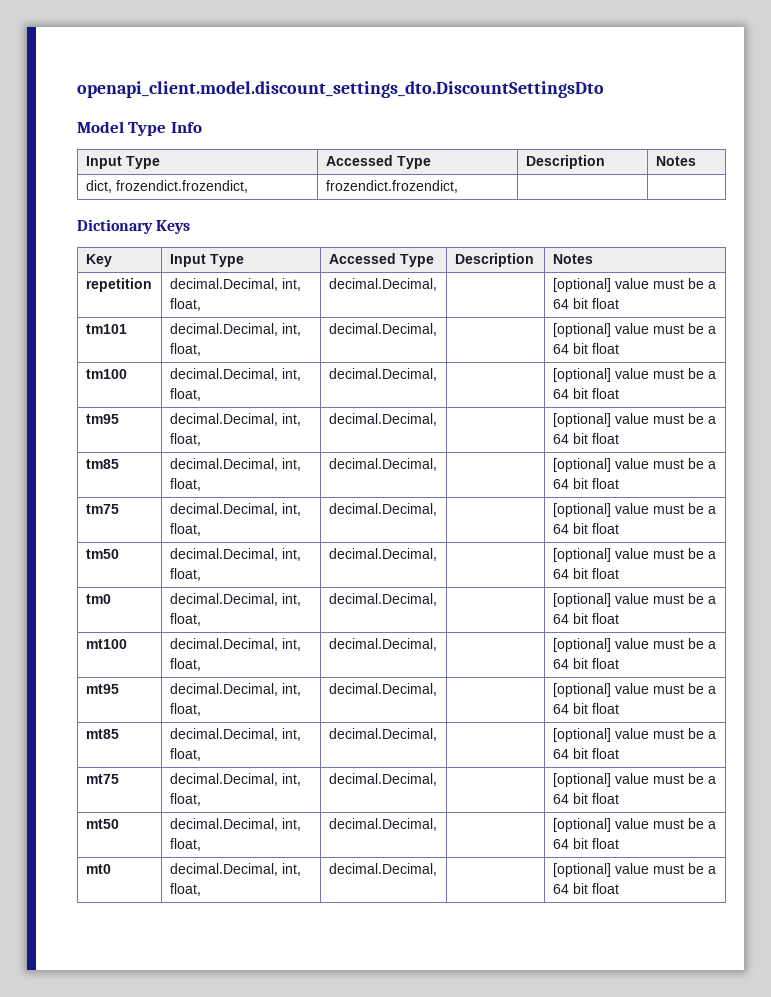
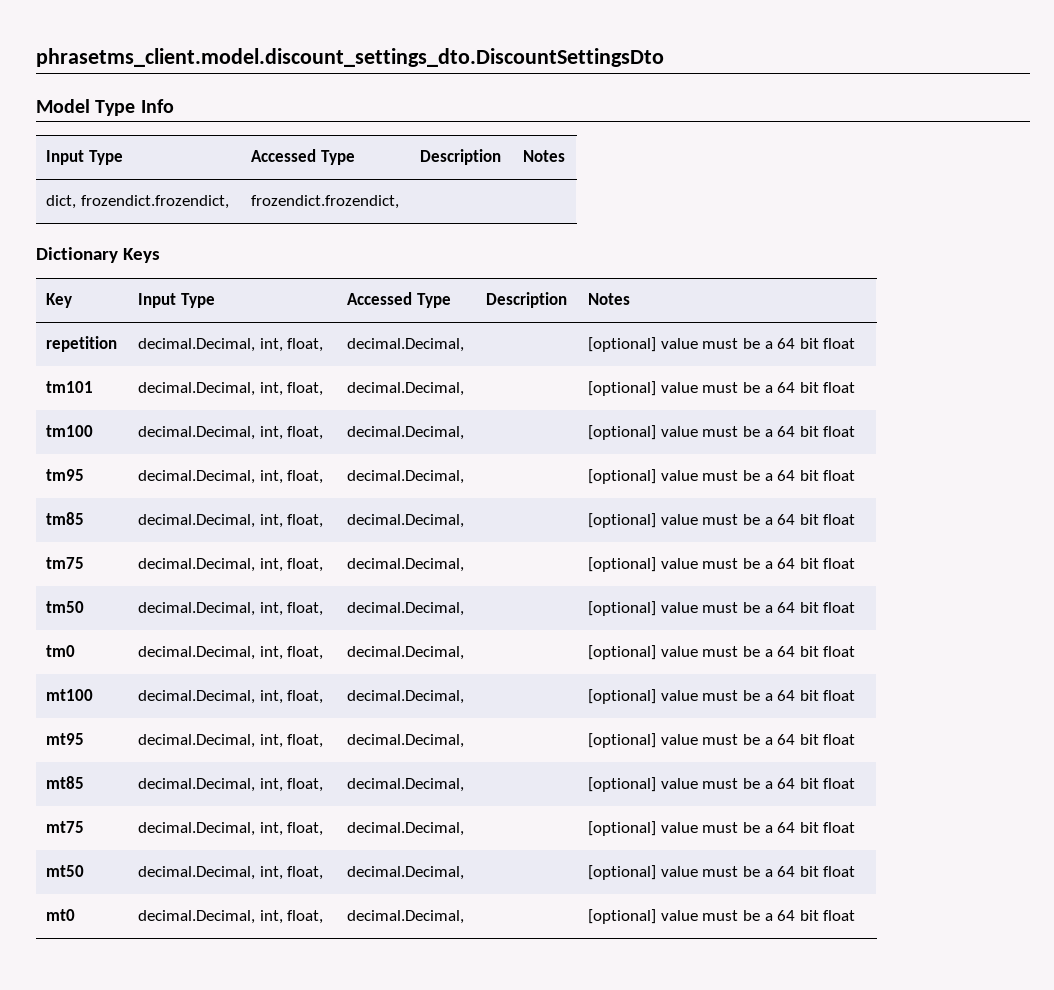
[77,81,604,98] openapi_client.model.discount_settings_dto.DiscountSettingsDto -> [36,48,664,67] phrasetms_client.model.discount_settings_dto.DiscountSettingsDto

